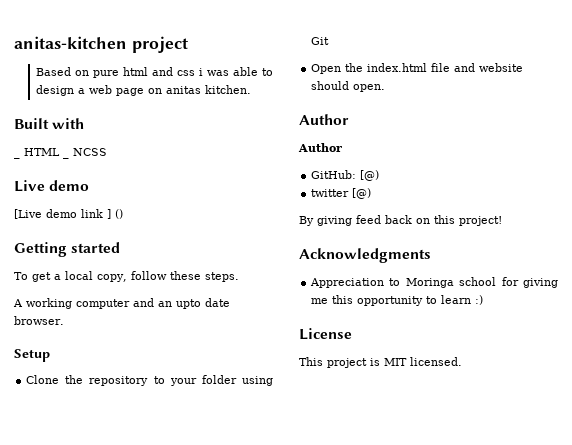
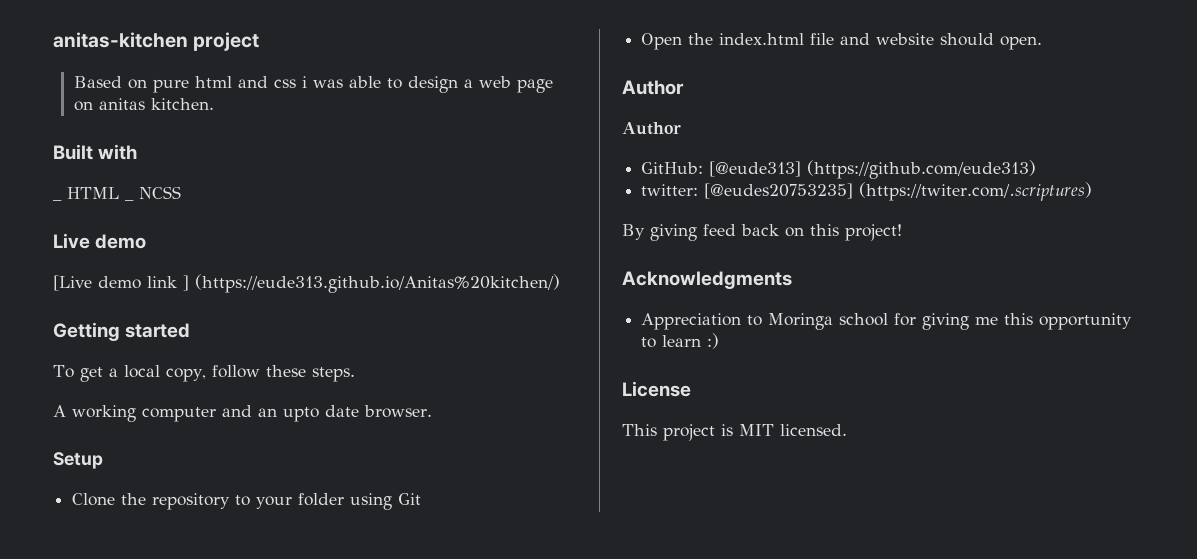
[115,209,123,219] () -> [195,274,560,293] (https://eude313.github.io/Anitas%20kitchen/)
[360,170,380,181] [311,188,372,199] [@) // twitter [@) -> [709,160,1037,179] [641,182,1093,201] [@eude313] (https://github.com/eude313) // twitter: [@eudes20753235] (https://twiter.com/.scriptures)

